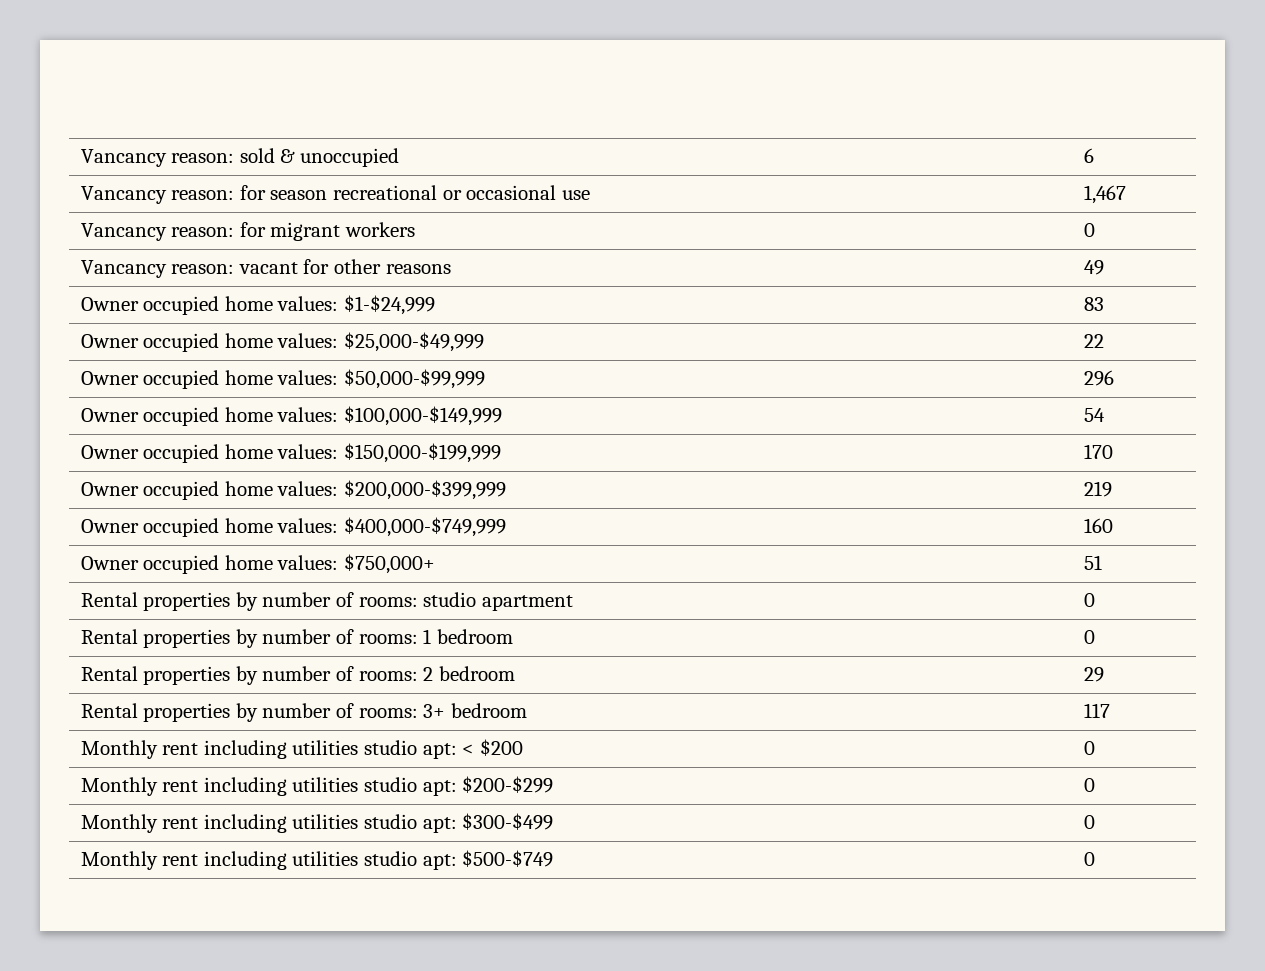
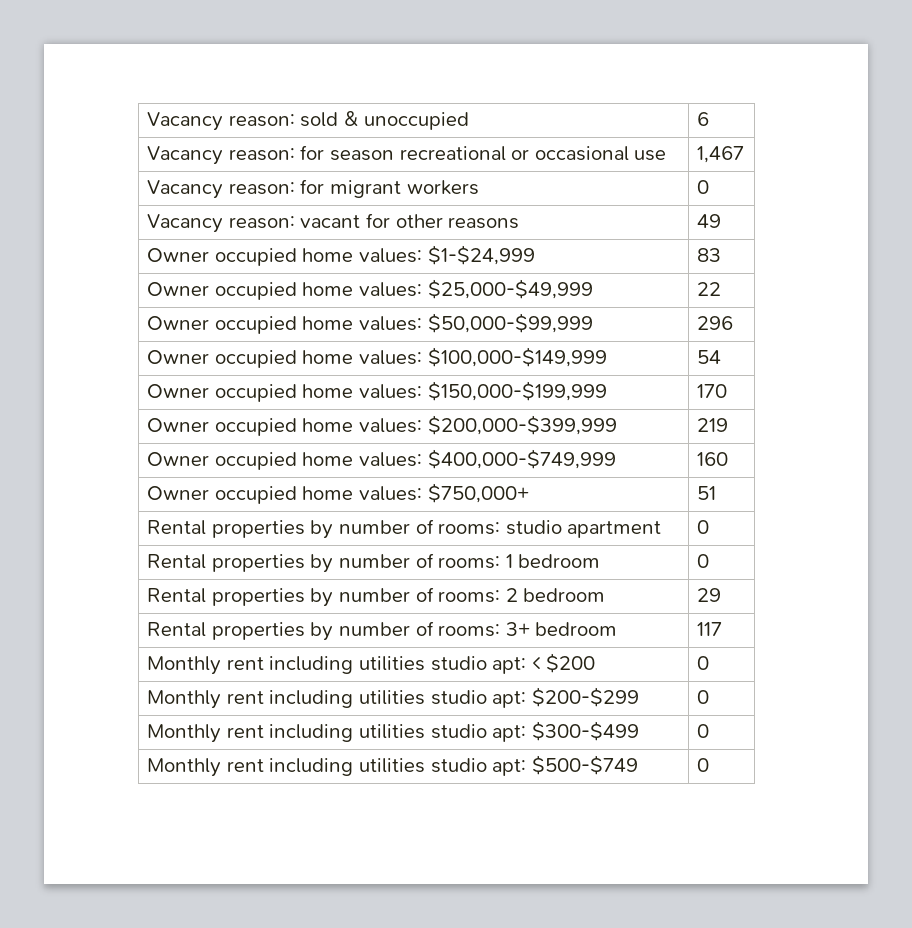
[80,149,167,167] Vancancy -> [147,112,224,131] Vacancy
[80,186,167,204] Vancancy -> [147,146,224,165] Vacancy
[80,223,167,241] Vancancy -> [147,180,224,199] Vacancy
[80,260,167,278] Vancancy -> [147,214,224,233] Vacancy

